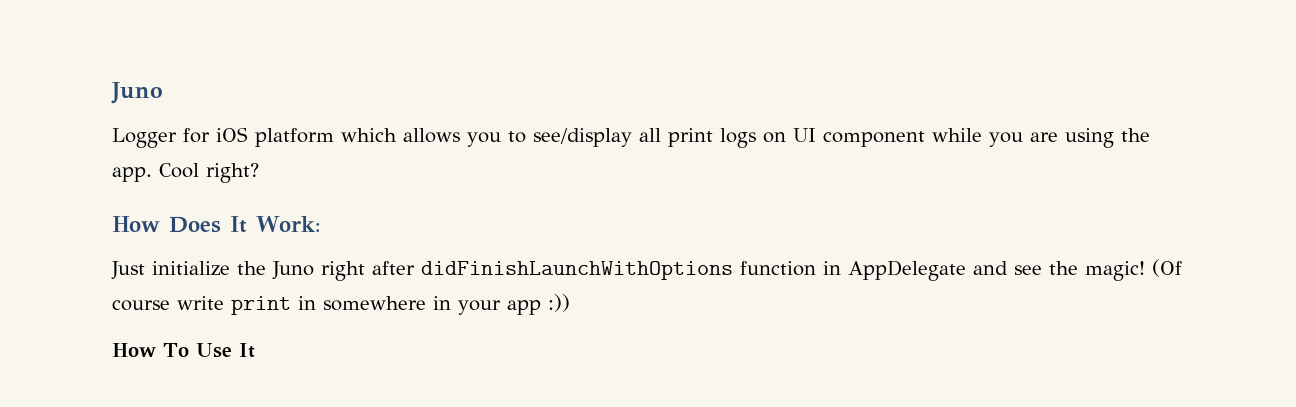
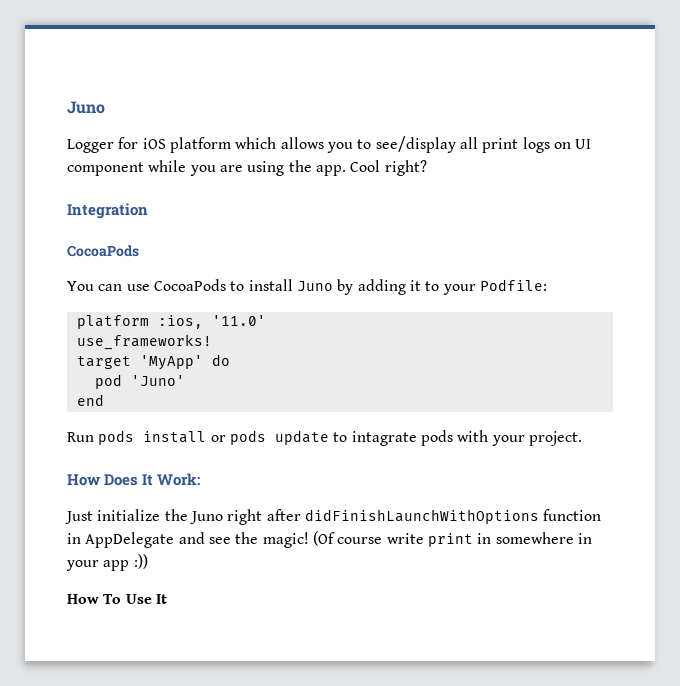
(259, 173) none -> [67,203,148,219] [67,245,139,257] [67,279,547,295] [76,315,266,329] [76,334,212,350] [76,354,230,370] [94,374,185,389] [76,394,104,406] [67,430,582,446] // Integration // CocoaPods // You can use CocoaPods to install Juno by adding it to your Podfile: // platform :ios, '11.0' // use_frameworks! // target 'MyApp' do // pod 'Juno' // end // Run pods install or pods update to intagrate pods with your project.

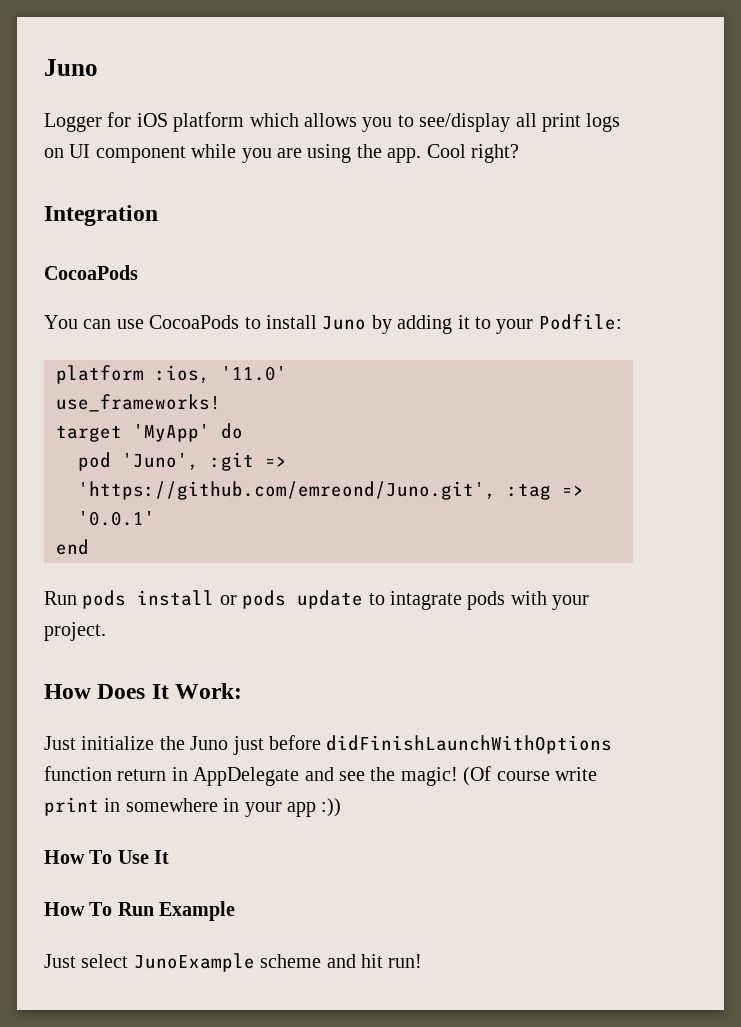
[130,375,185,386] 'Juno' -> [122,452,287,471] [78,481,584,500] [78,511,155,526] 'Juno', :git => 'https://github.com/emreond/Juno.git', :tag => '0.0.1'
[227,509,301,525] right after -> [232,735,321,755] just before
(602, 515) none -> [117,769,167,781] return
(167, 599) none -> [44,901,236,921] [44,953,423,972] // How To Run Example // Just select JunoExample scheme and hit run!

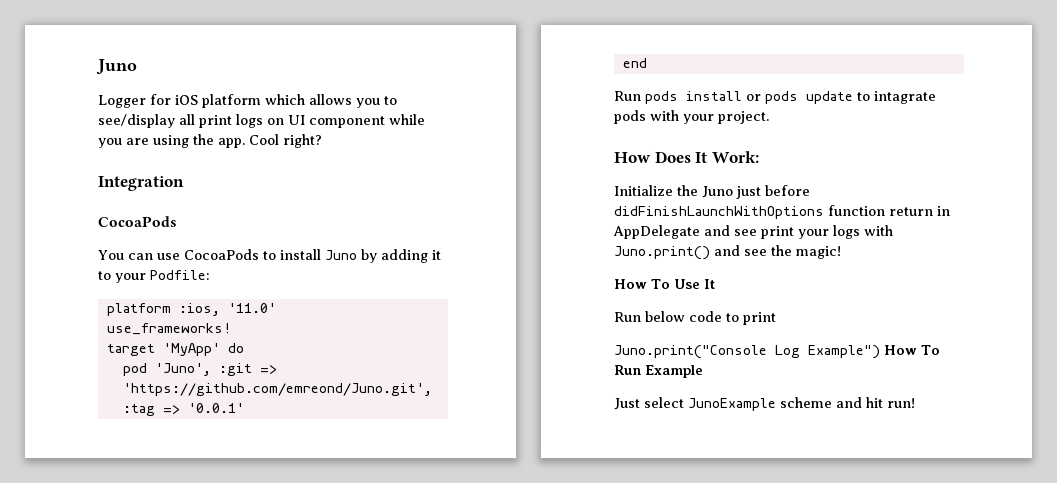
[44,736,155,750] Just initialize -> [614,185,673,196] Initialize
[370,766,597,786] [44,797,342,817] [44,850,170,864] the magic! (Of course write print in somewhere in your app :)) // How To Use It // -> [761,225,893,239] [614,245,841,260] [614,279,715,289] [614,311,776,325] [614,345,880,359] print your logs with Juno.print() and see the magic! // How To Use It // Run below code to print // Juno.print("Console Log Example")

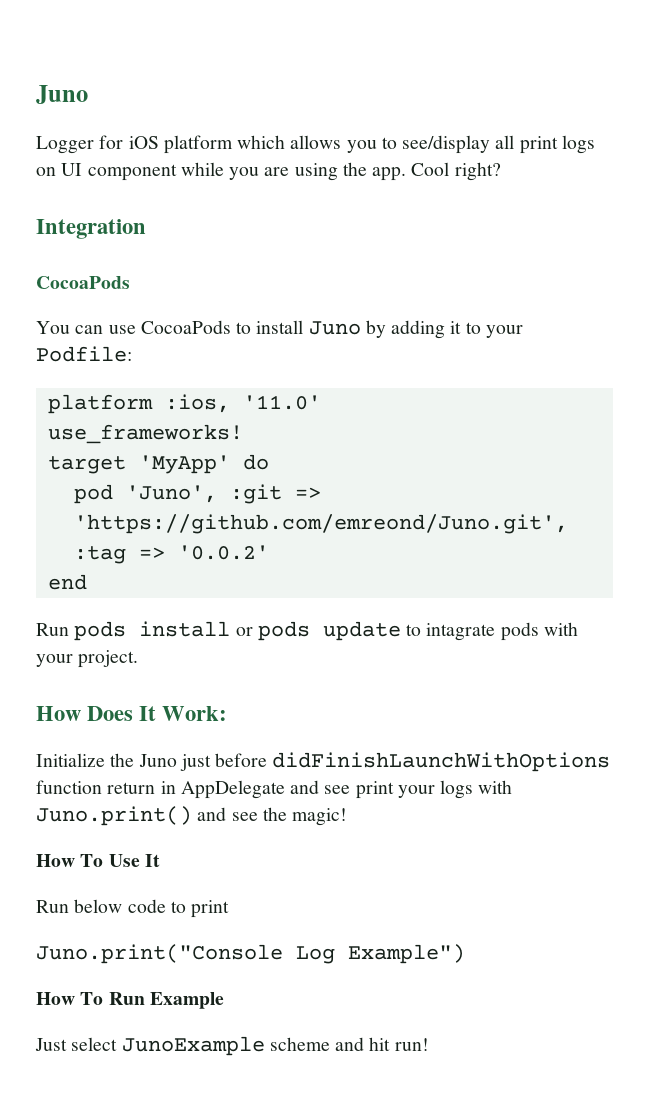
[187,403,244,413] '0.0.1' -> [177,545,269,560] '0.0.2'
(880, 352) none -> (465, 954) //

